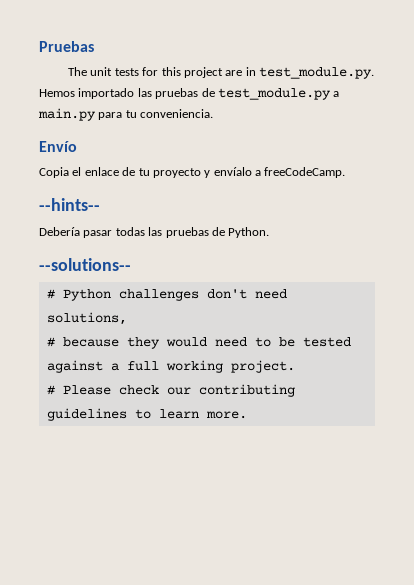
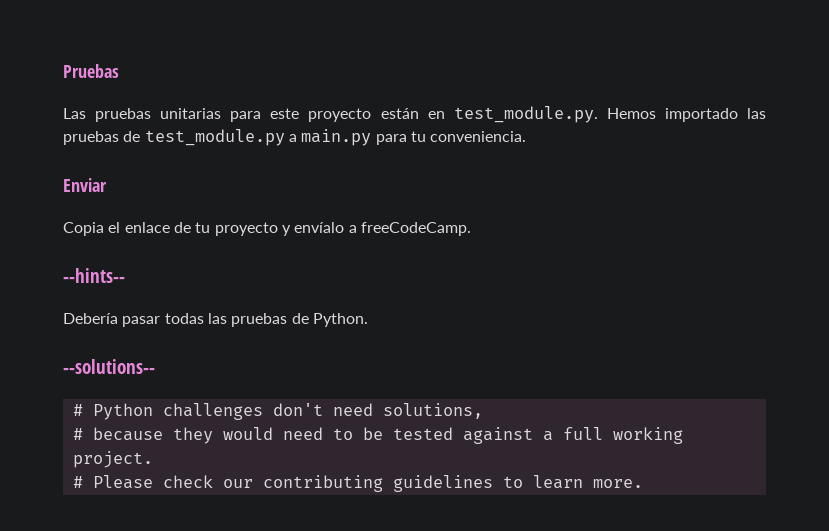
[68,67,256,78] The unit tests for this project are in -> [63,108,445,122] Las pruebas unitarias para este proyecto están en
[39,141,77,152] Envío -> [63,178,107,192] Enviar

